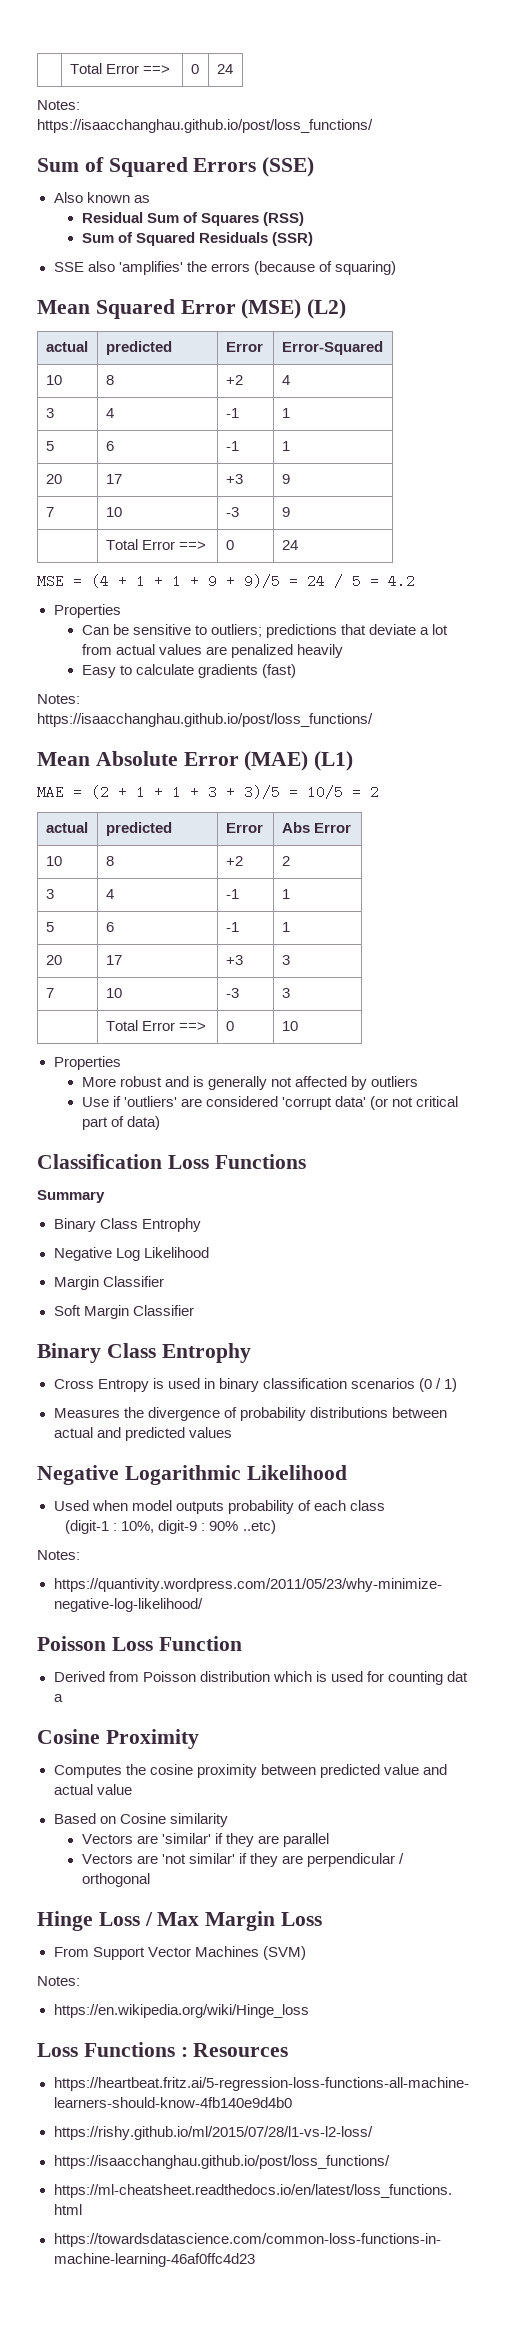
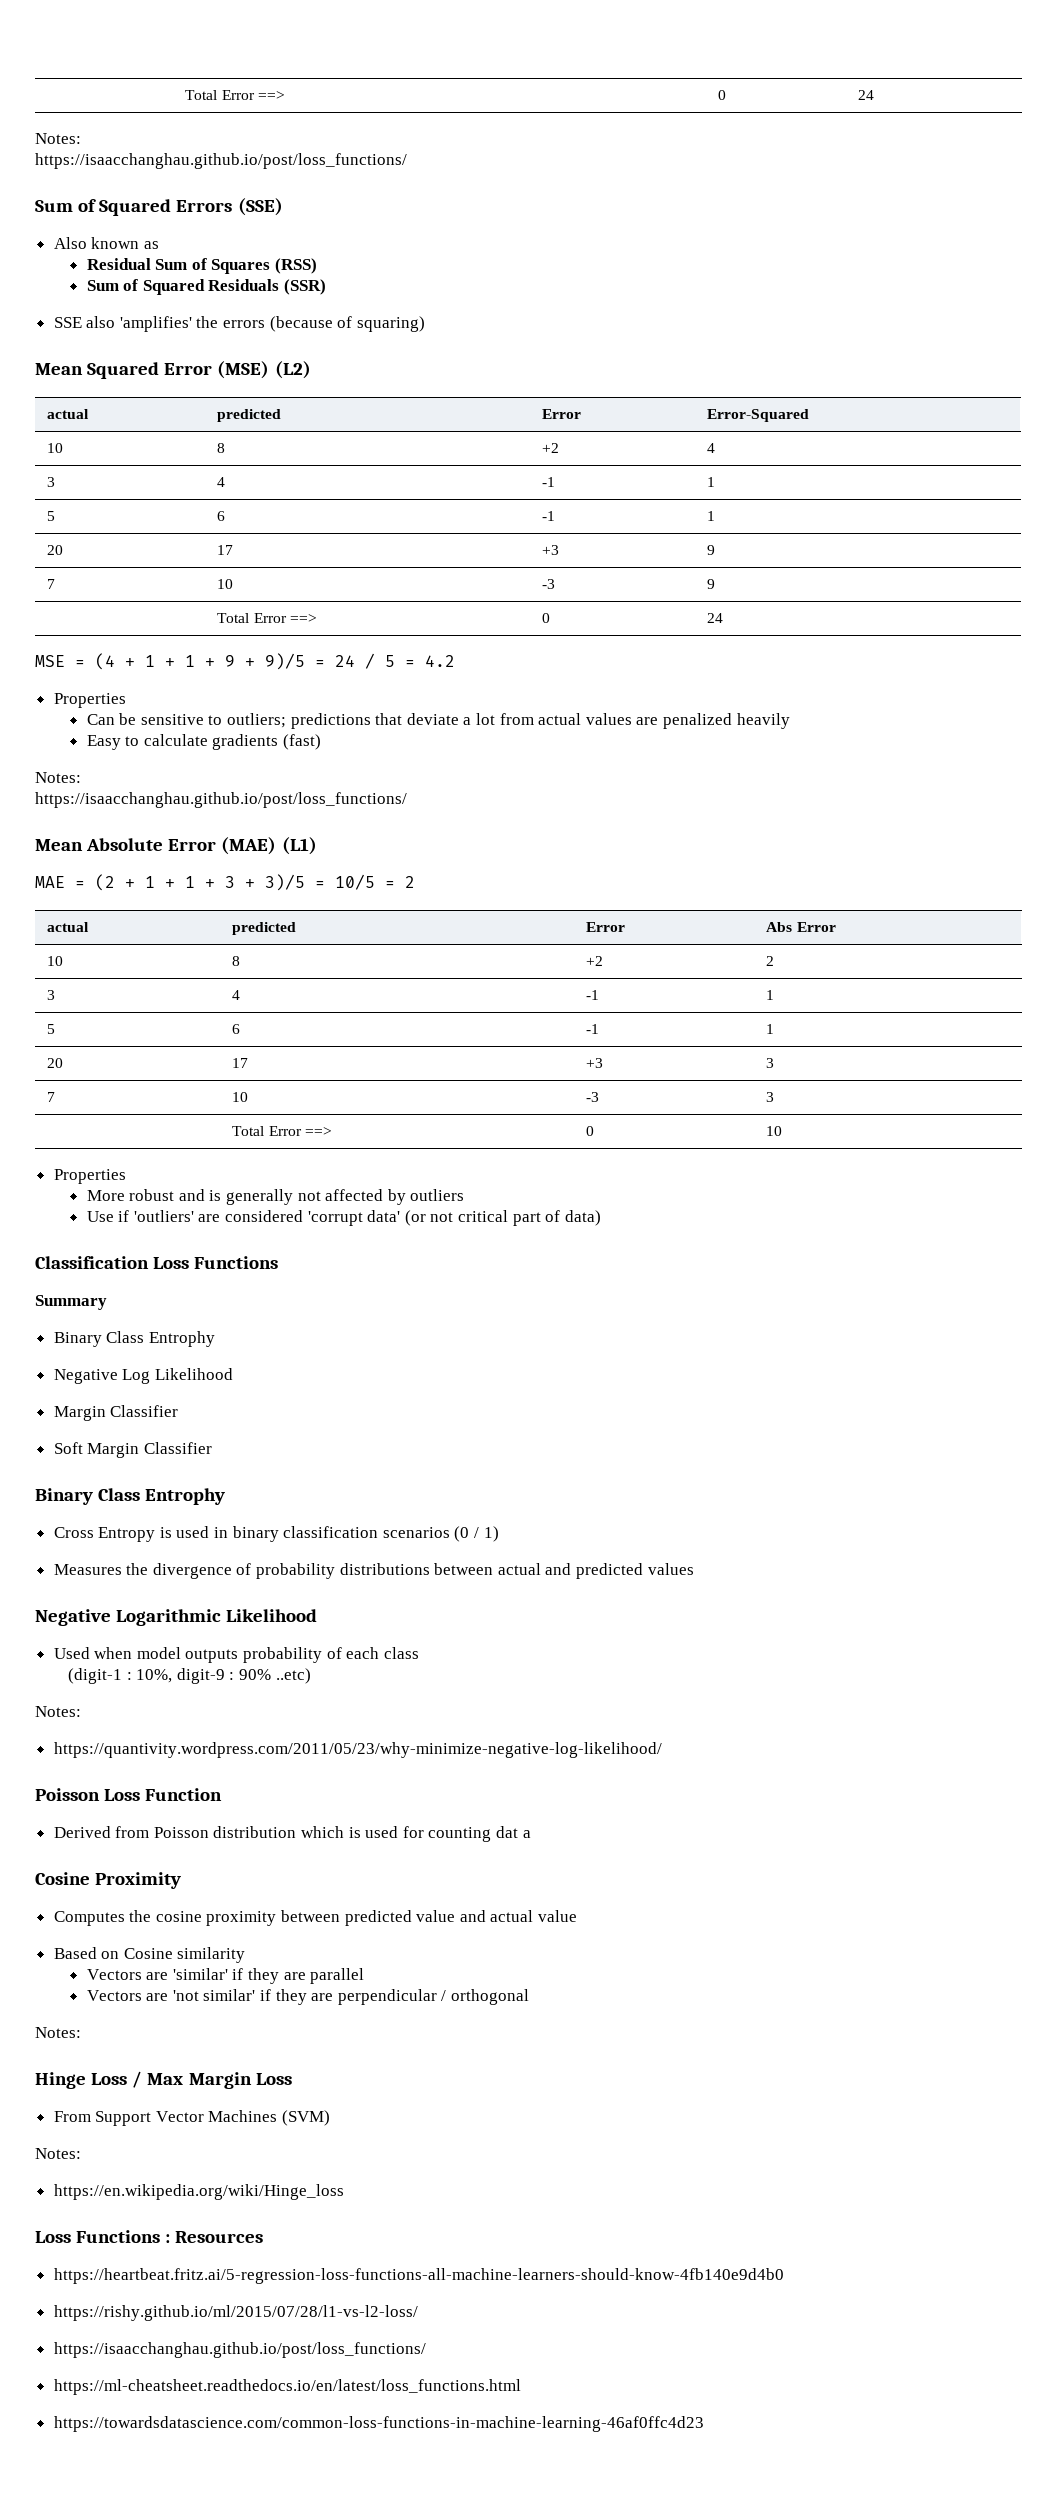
(150, 1880) none -> [35,2027,81,2038] // Notes:

